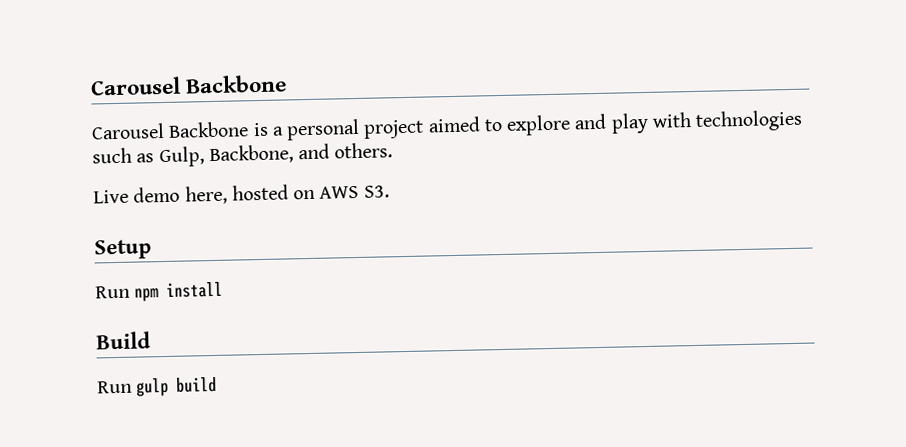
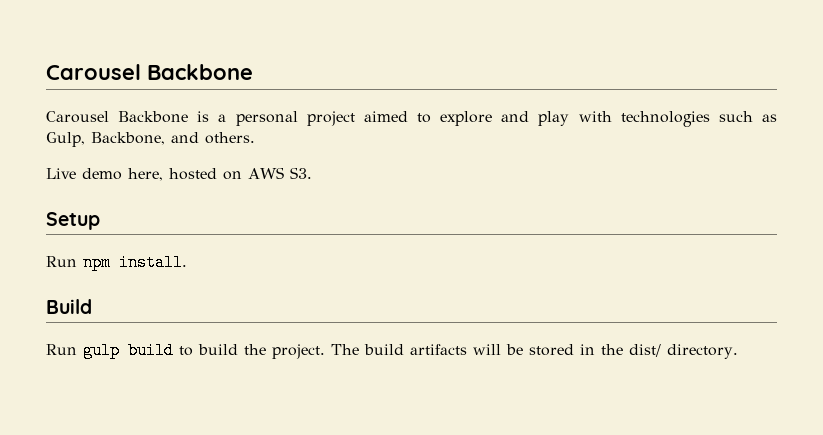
[166,281,224,298] install -> [119,254,187,271] install.
(218, 384) none -> [179,344,738,359] to build the project. The build artifacts will be stored in the dist/ directory.

